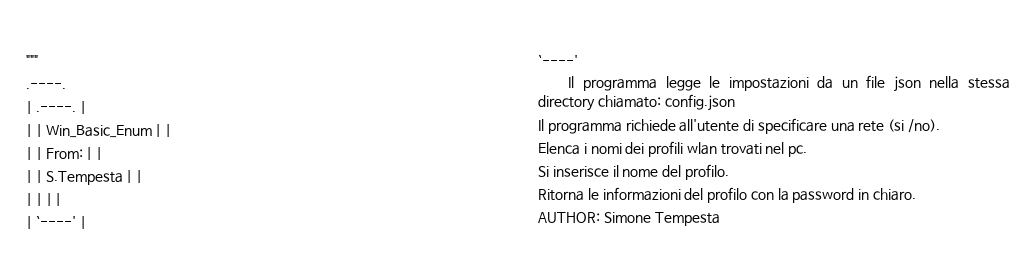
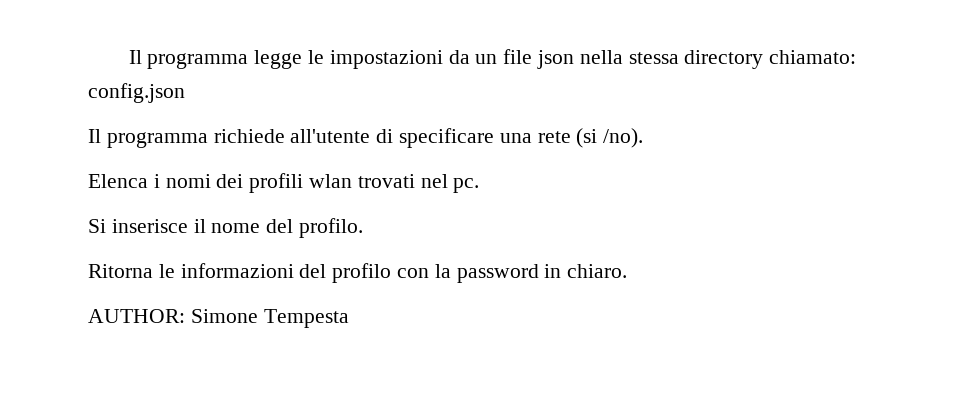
[26,55,38,66] [26,83,66,89] [26,101,86,114] [26,124,172,138] [26,147,103,160] [26,170,143,185] [26,193,62,206] [26,216,86,229] [538,55,578,66] """ // .----. // | .----. | // | | Win_Basic_Enum | | // | | From: | | // | | S.Tempesta | | // | | | | // | `----' | // `----' // -> (128, 57) none

